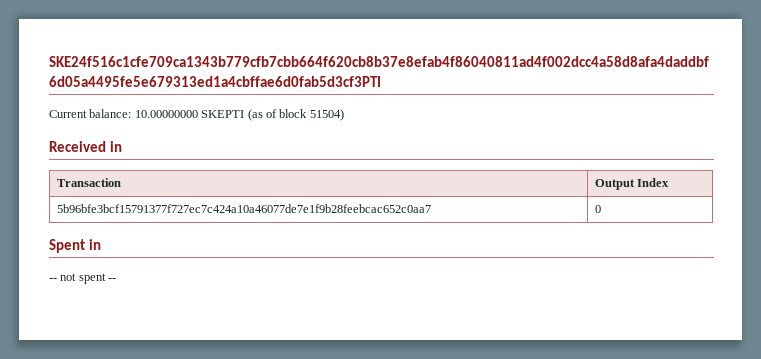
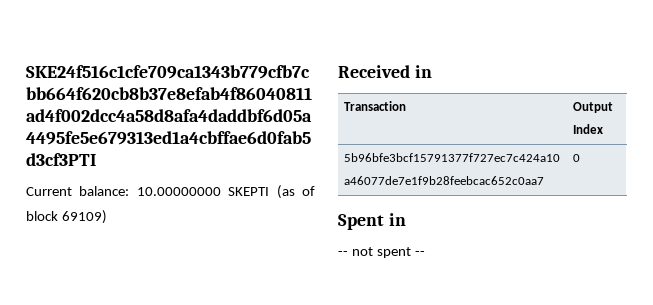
[309,109,344,121] 51504) -> [61,210,107,224] 69109)

